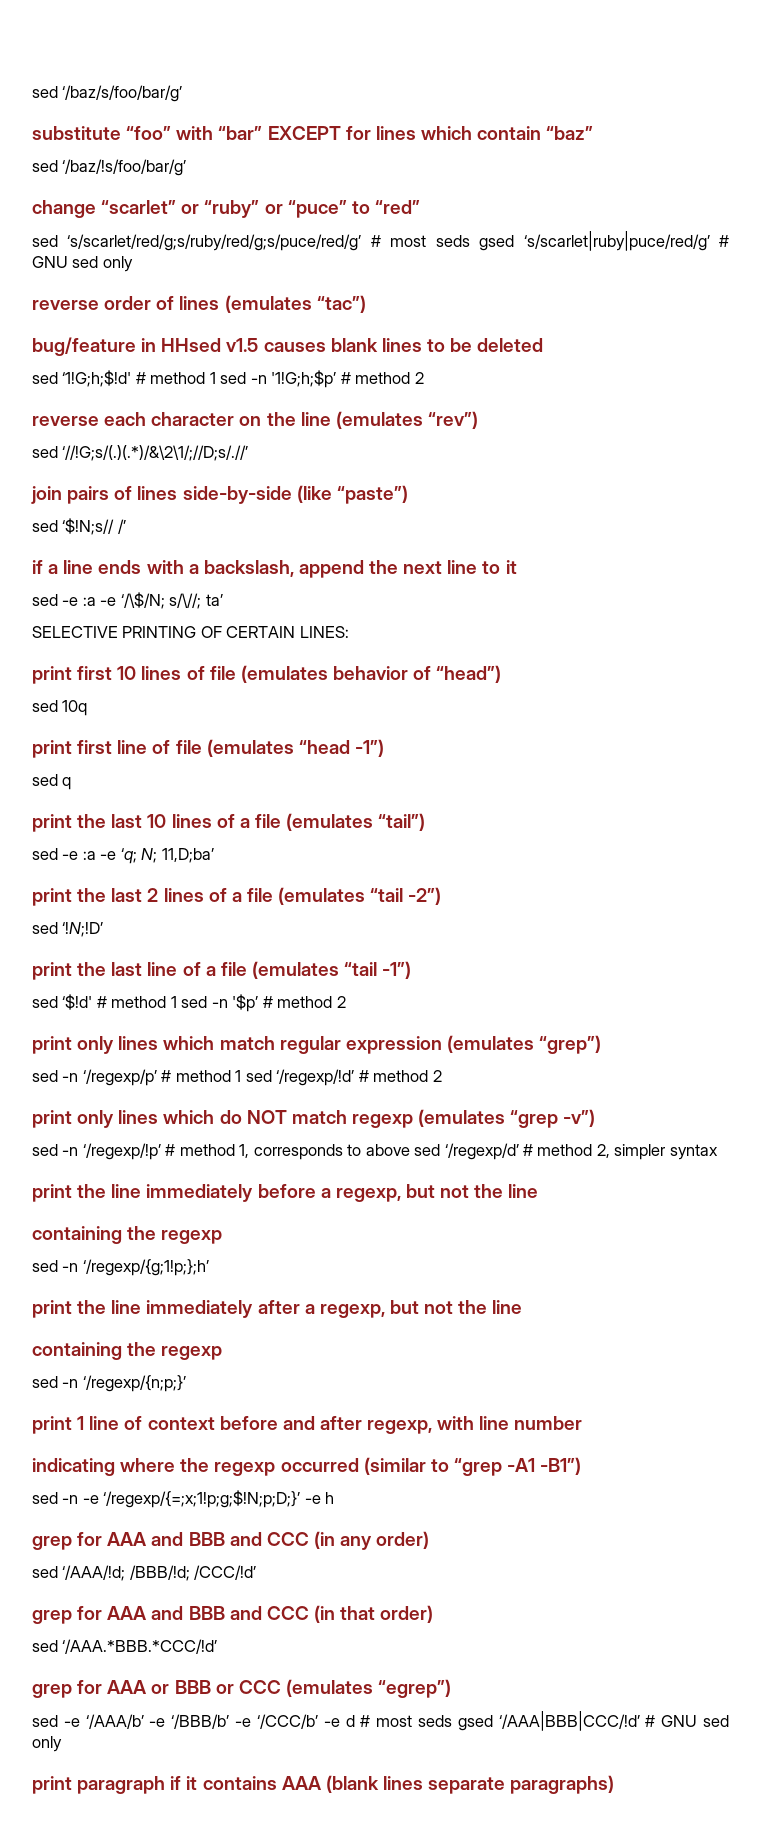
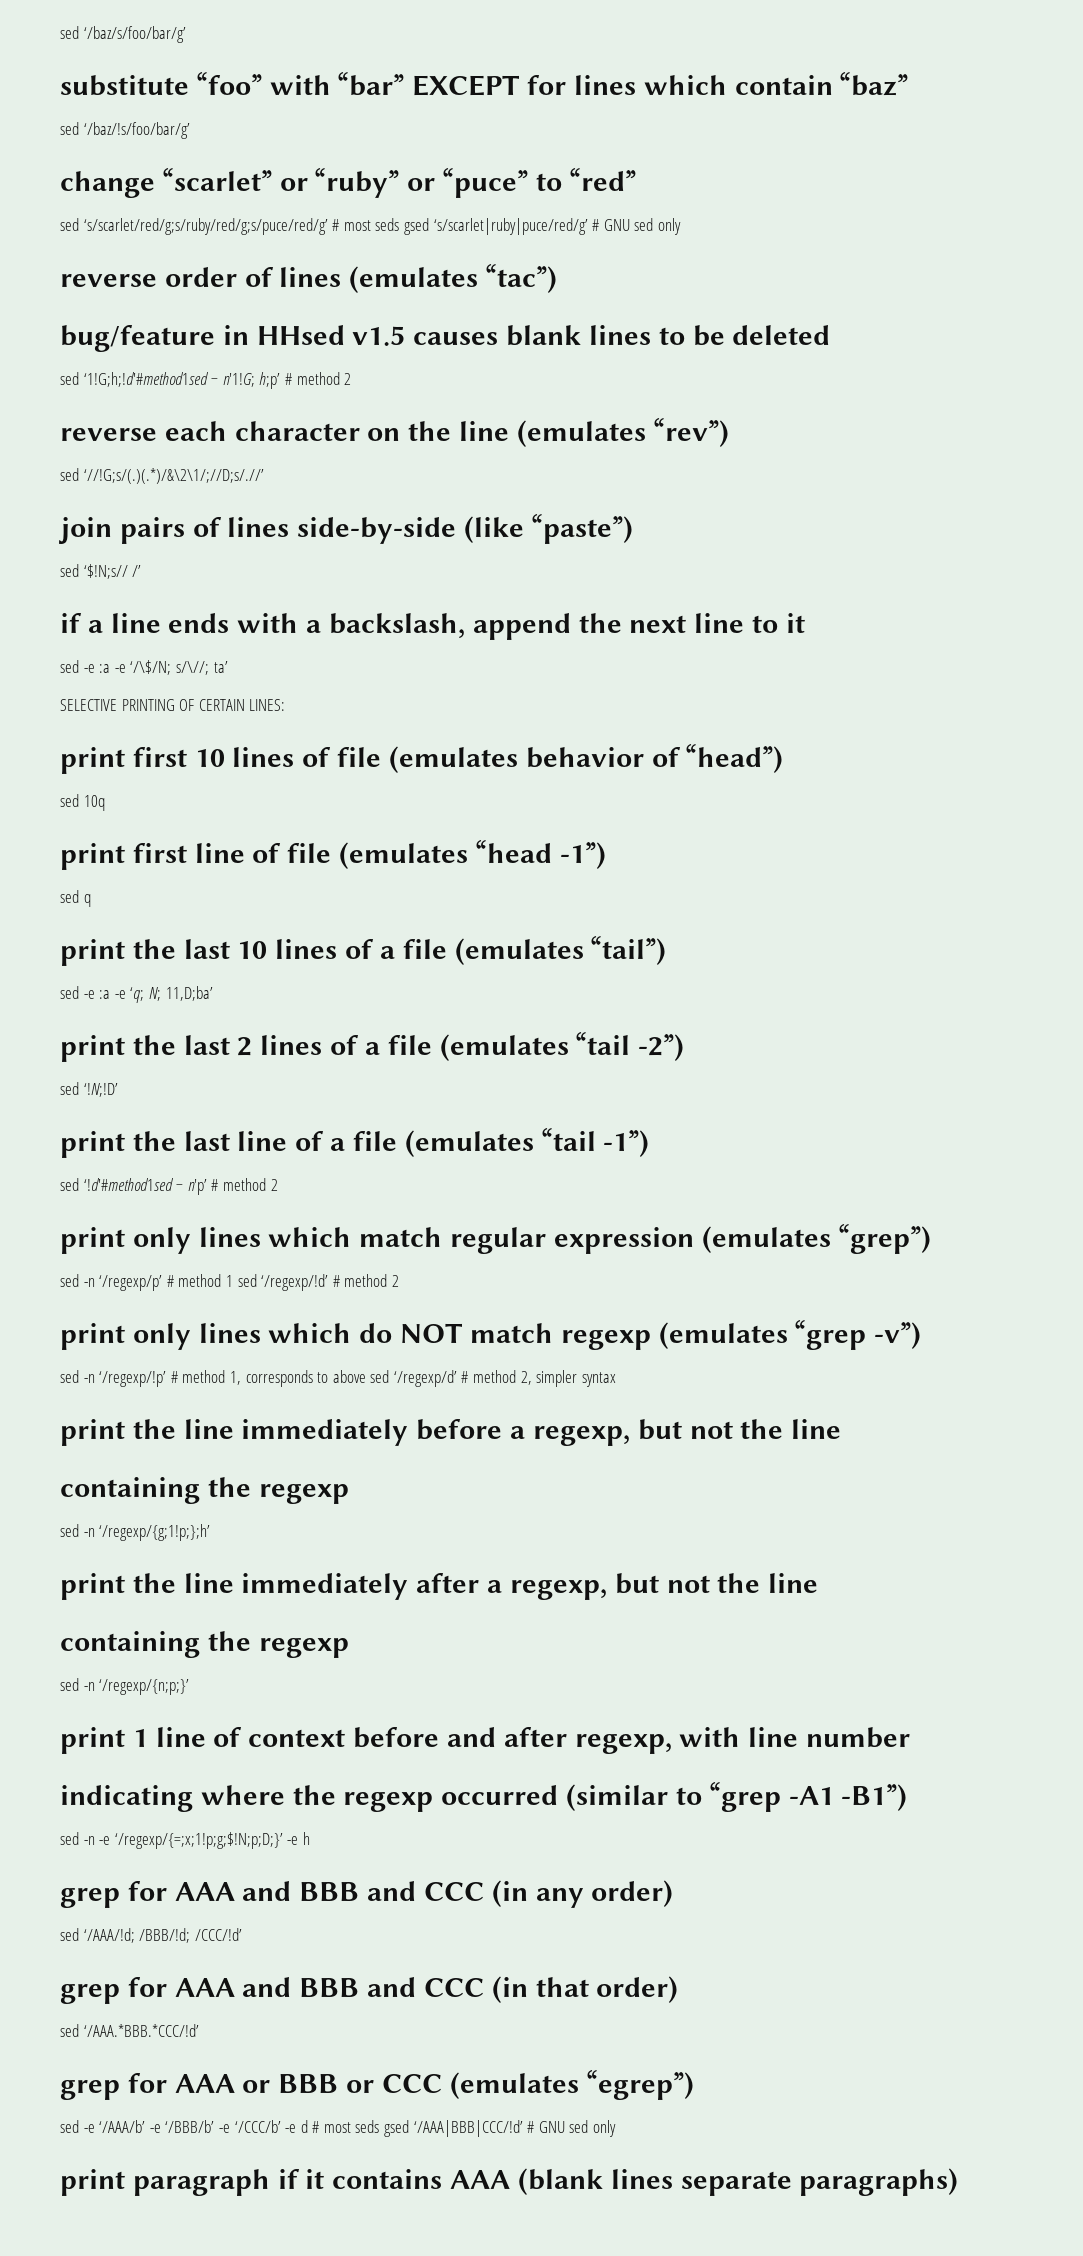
[62,370,337,388] ‘1!G;h;$!d' # method 1 sed -n '1!G;h;$p’ -> [83,372,281,389] ‘1!G;h;!d′#method1sed − n′1!G; h;p’
[62,994,259,1012] ‘$!d' # method 1 sed -n '$p’ -> [83,1178,207,1195] ‘!d′#method1sed − n′p’

